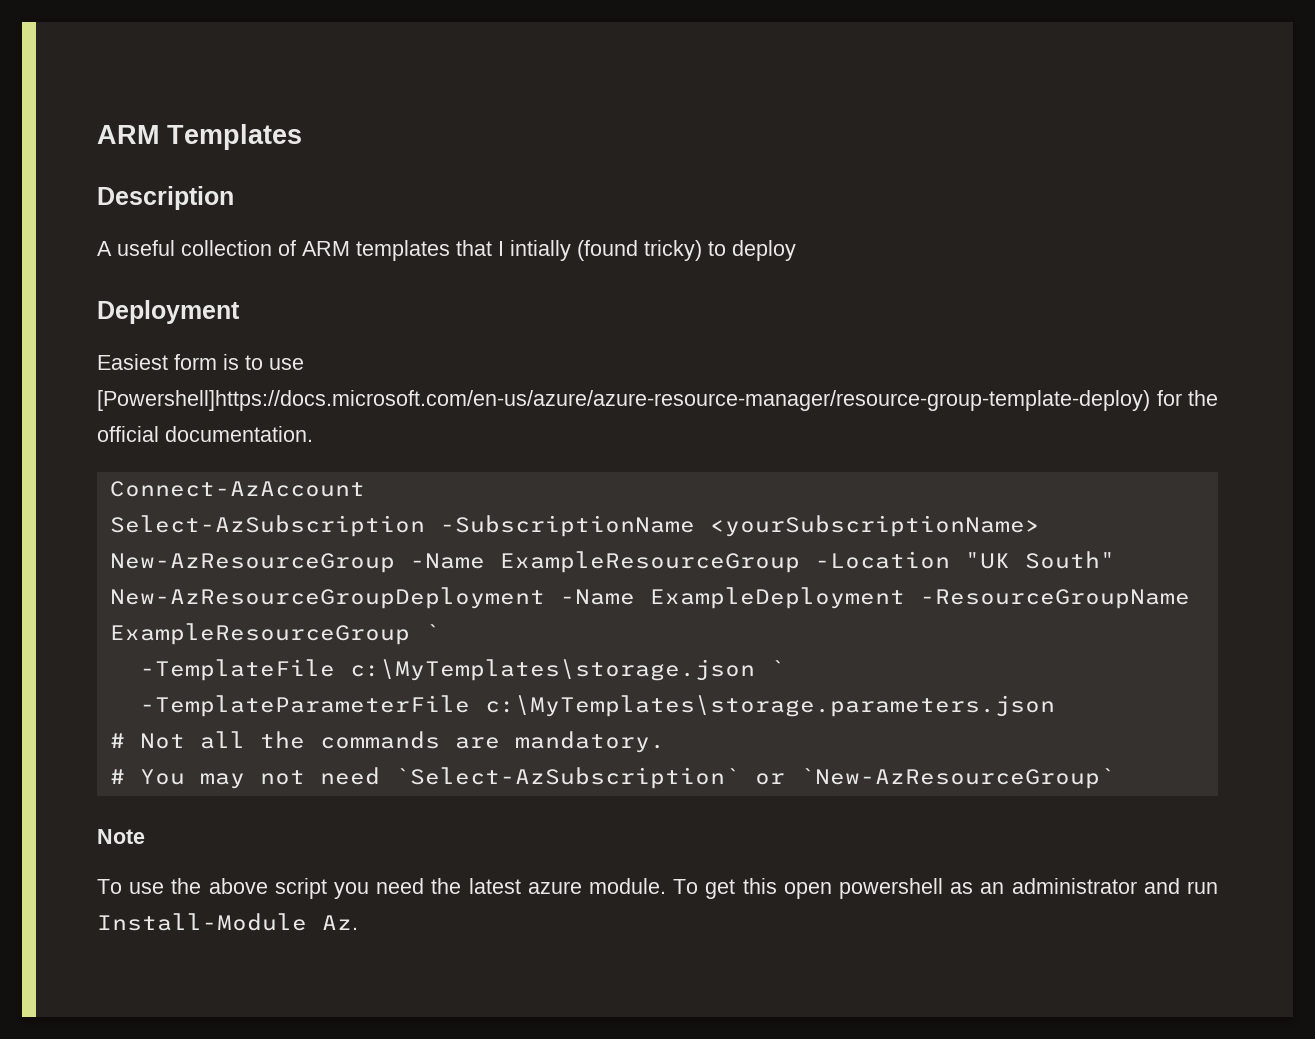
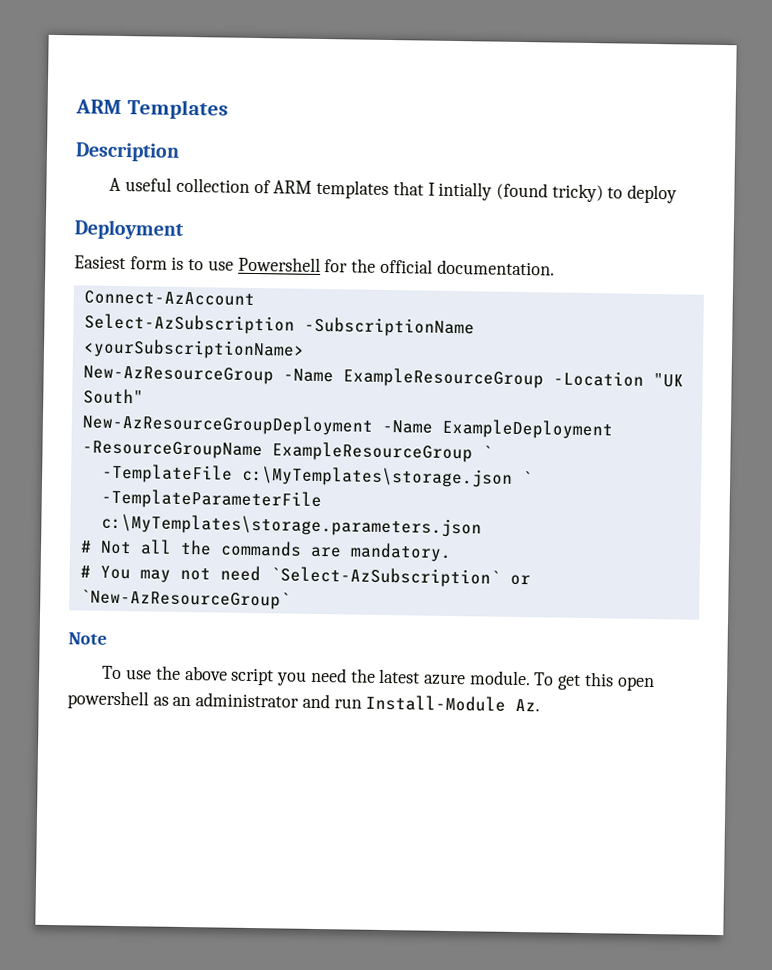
[97,390,1150,411] [Powershell]https://docs.microsoft.com/en-us/azure/azure-resource-manager/resource-group-template-deploy) -> [237,256,321,272] Powershell

